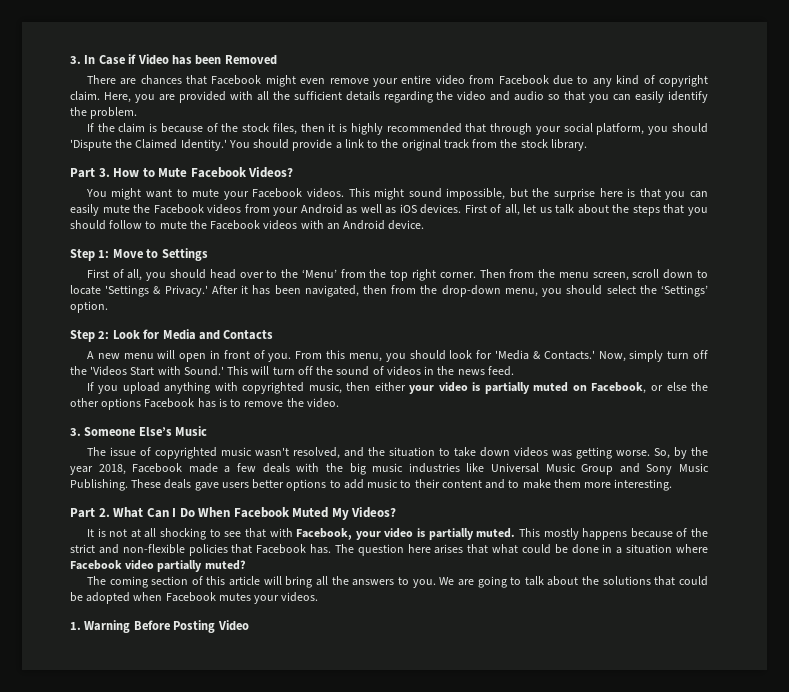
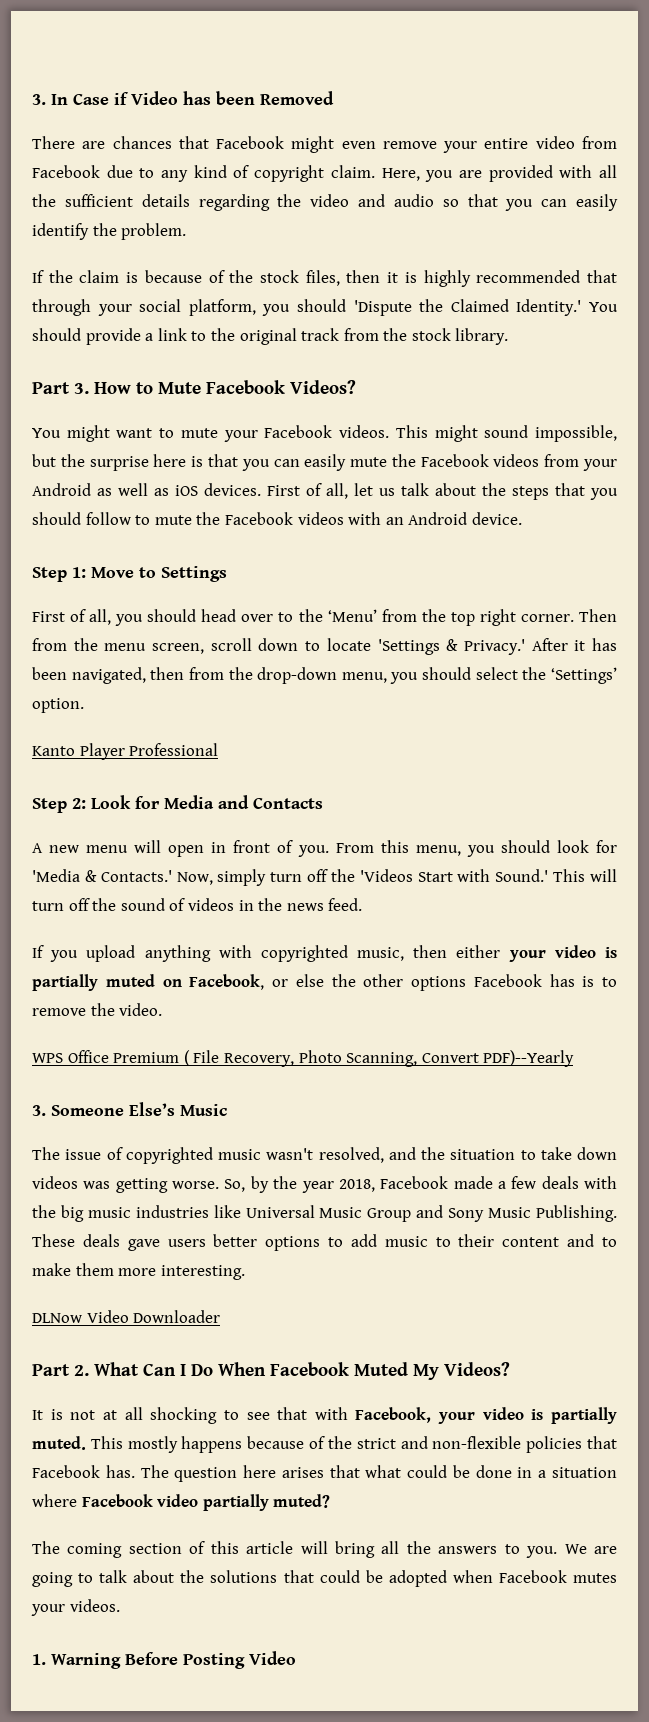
(108, 307) none -> [32,743,219,760] // Kanto Player Professional
(339, 403) none -> [32,1050,575,1067] // WPS Office Premium ( File Recovery, Photo Scanning, Convert PDF)--Yearly
(673, 485) none -> [32,1310,221,1323] // DLNow Video Downloader

